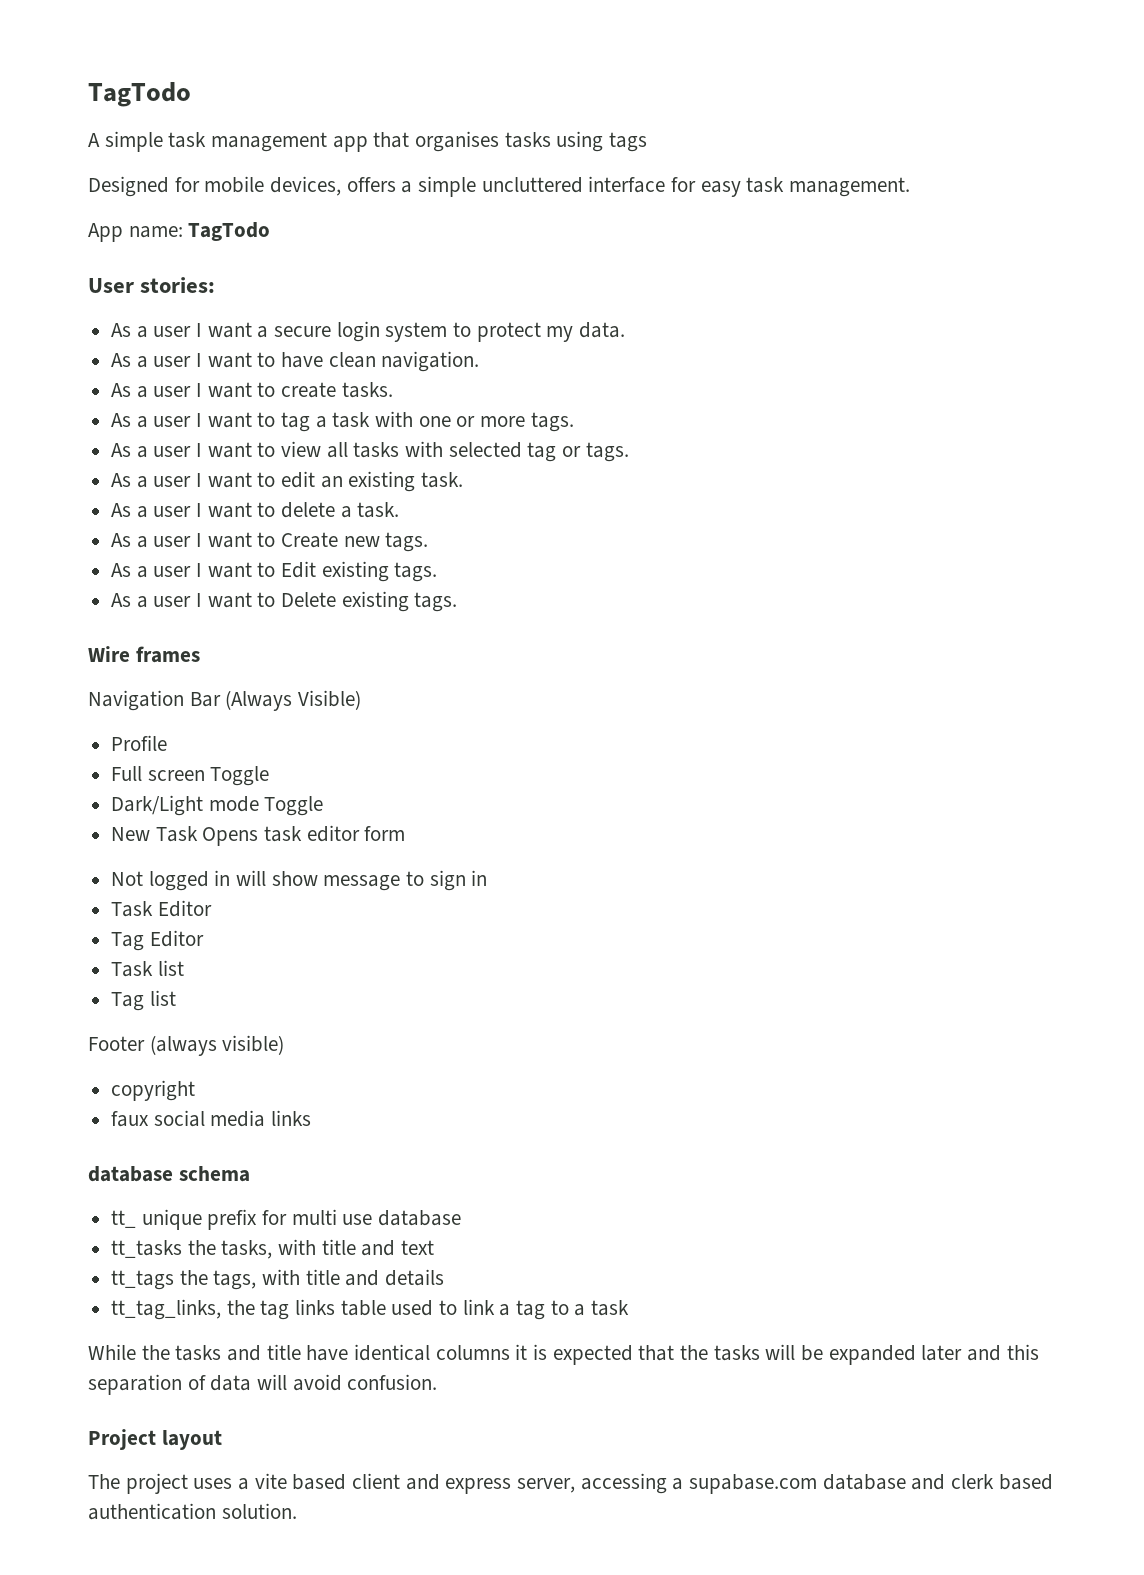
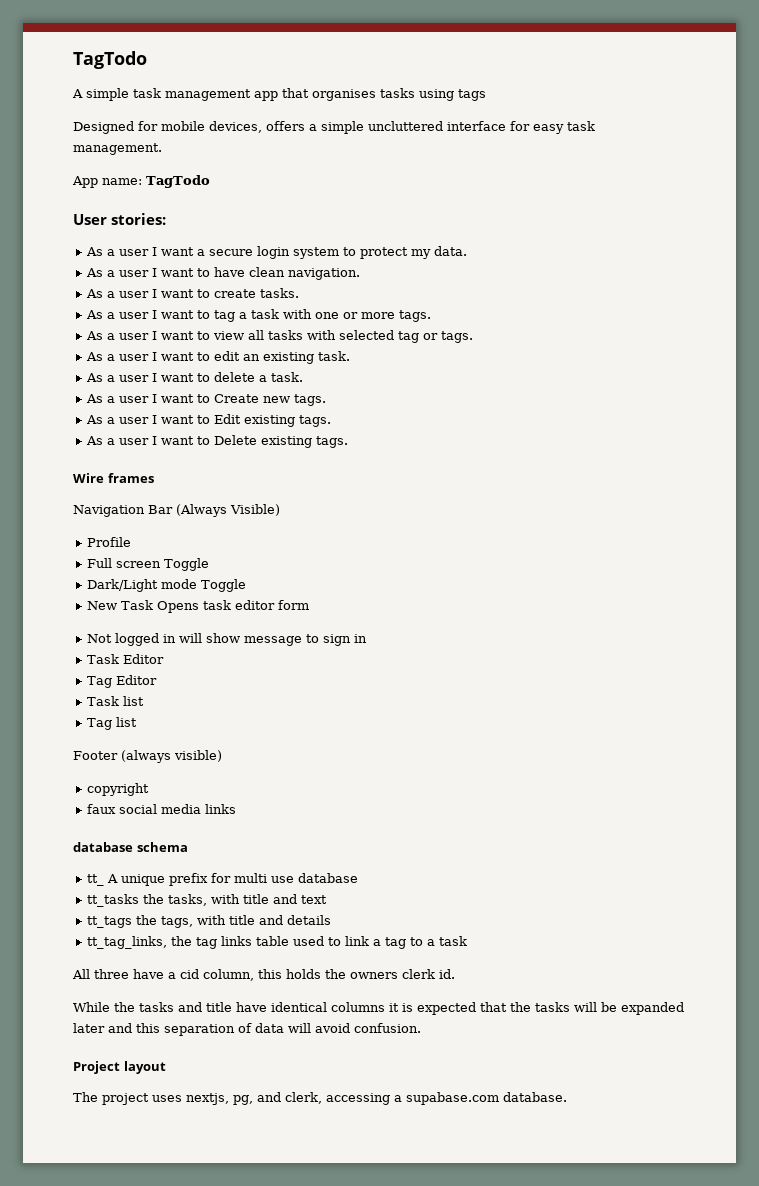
(137, 1219) none -> [106,874,118,883] A
(630, 1308) none -> [72,969,455,981] // All three have a cid column, this holds the owners clerk id.
[238,1473,1053,1494] [88,1503,297,1520] a vite based client and express server, accessing a supabase.com database and clerk based authentication solution. -> [186,1092,567,1105] nextjs, pg, and clerk, accessing a supabase.com database.

